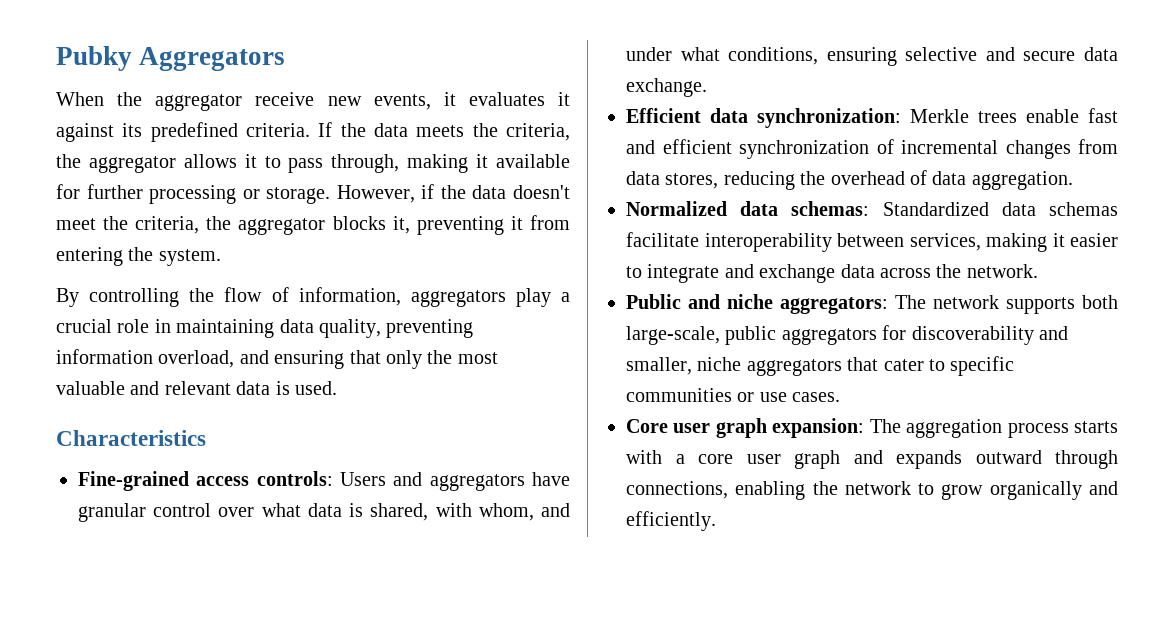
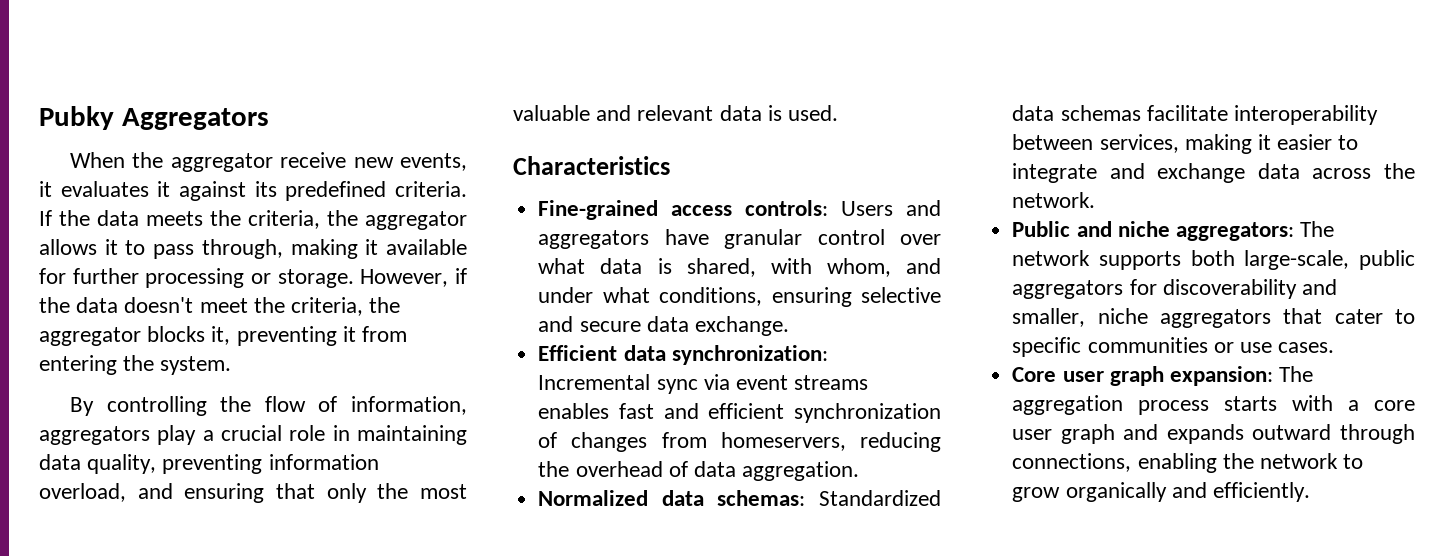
[910,109,1079,123] Merkle trees enable -> [538,374,869,394] [538,403,610,419] Incremental sync via event streams enables
[901,140,998,154] incremental -> (558, 440) none
[626,171,719,189] data stores, -> [720,432,846,451] homeservers,

